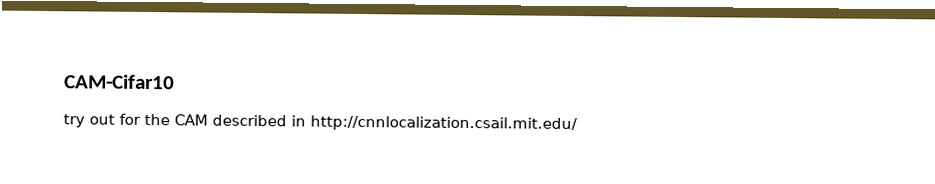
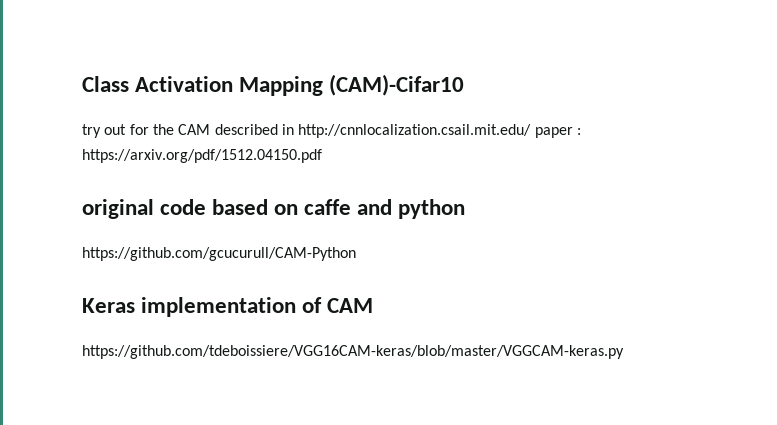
[64,74,175,90] CAM-Cifar10 -> [82,74,465,96] Class Activation Mapping (CAM)-Cifar10
(578, 124) none -> [534,127,581,138] [82,149,322,163] [82,199,466,219] [82,247,356,261] [82,297,374,317] [82,345,624,359] paper : https://arxiv.org/pdf/1512.04150.pdf // original code based on caffe and python // https://github.com/gcucurull/CAM-Python // Keras implementation of CAM // https://github.com/tdeboissiere/VGG16CAM-keras/blob/master/VGGCAM-keras.py

